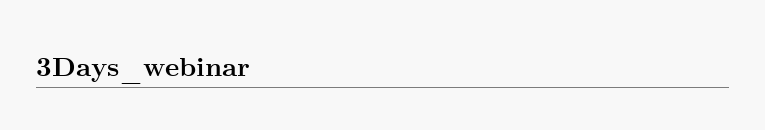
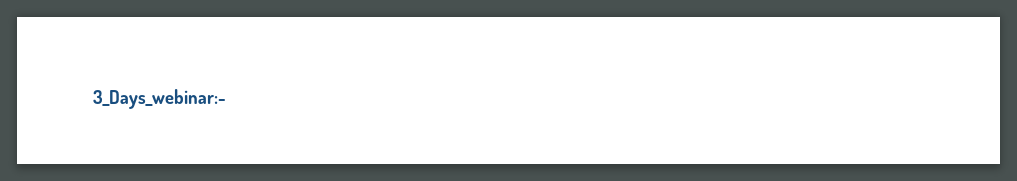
[36,58,250,84] 3Days_webinar -> [93,89,226,109] 3_Days_webinar:-

